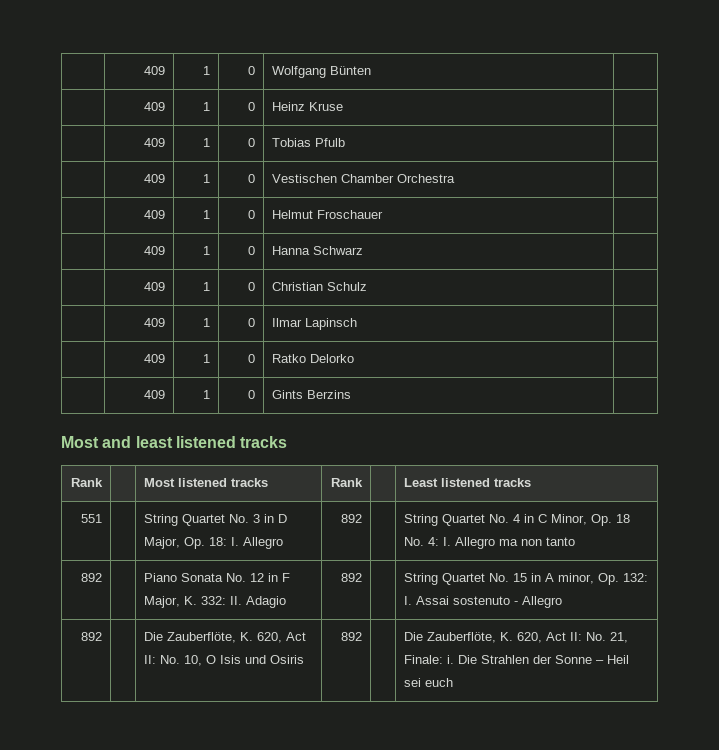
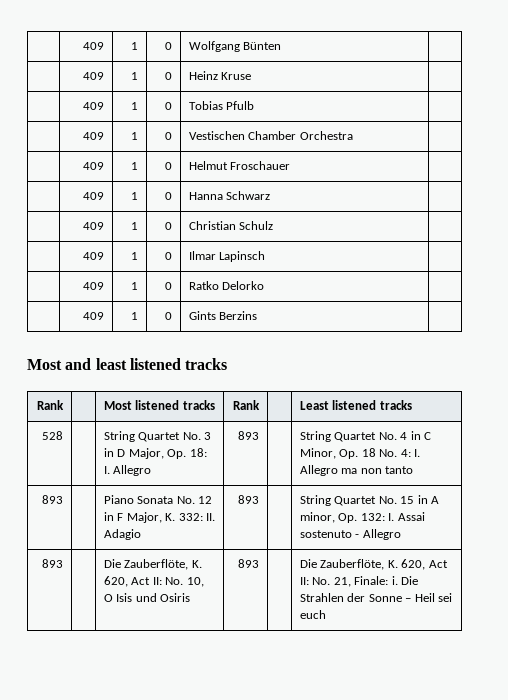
[81,514,103,523] 551 -> [42,431,64,440] 528
[341,514,363,523] 892 -> [238,431,260,440] 893
[81,573,103,582] 892 -> [42,495,64,504] 893
[341,573,363,582] 892 -> [238,495,260,504] 893
[81,632,103,641] 892 -> [42,559,64,568] 893
[341,632,363,641] 892 -> [238,559,260,568] 893

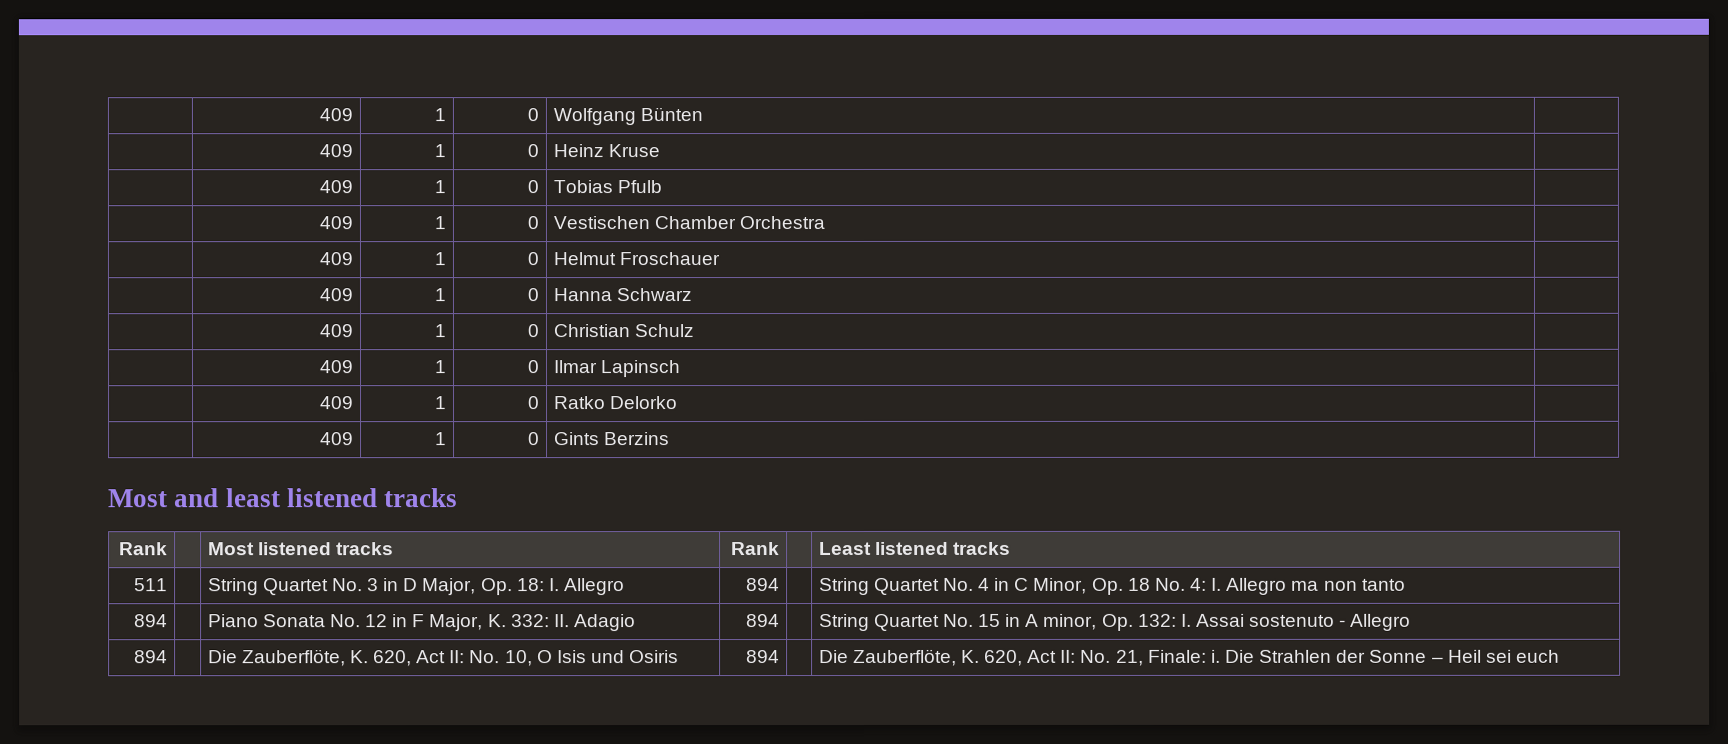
[42,431,64,440] 528 -> [134,578,169,592] 511
[238,431,260,440] 893 -> [746,578,781,592] 894
[42,495,64,504] 893 -> [134,614,169,628] 894
[238,495,260,504] 893 -> [746,614,781,628] 894
[42,559,64,568] 893 -> [134,650,169,664] 894
[238,559,260,568] 893 -> [746,650,781,664] 894

